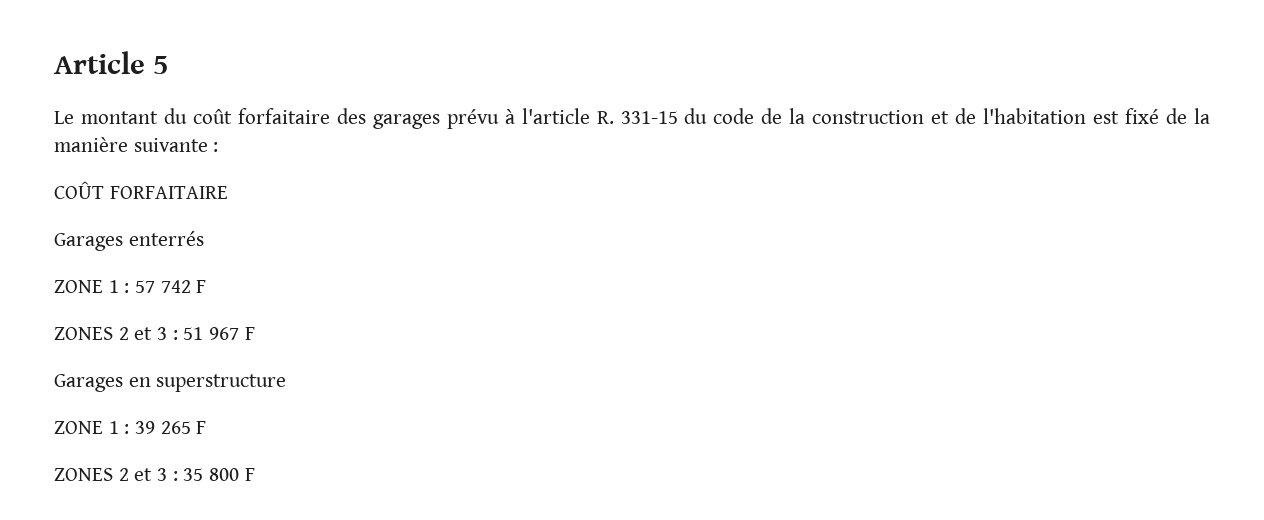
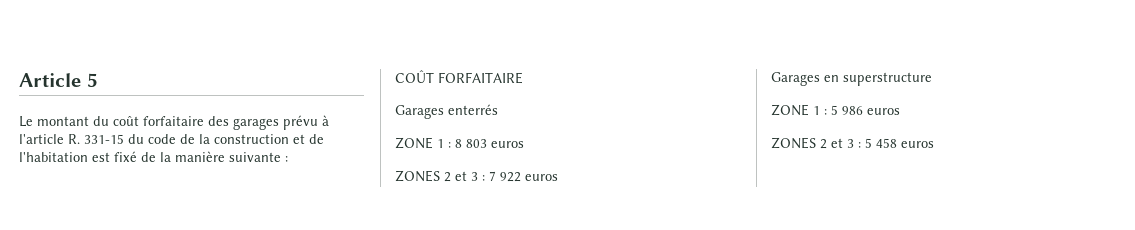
[135,280,207,293] [54,327,255,340] 57 742 F // ZONES 2 et 3 : 51 967 F -> [455,139,524,148] [395,170,558,182] 8 803 euros // ZONES 2 et 3 : 7 922 euros
[135,421,207,434] [54,468,255,481] 39 265 F // ZONES 2 et 3 : 35 800 F -> [831,105,900,115] [771,137,934,149] 5 986 euros // ZONES 2 et 3 : 5 458 euros

